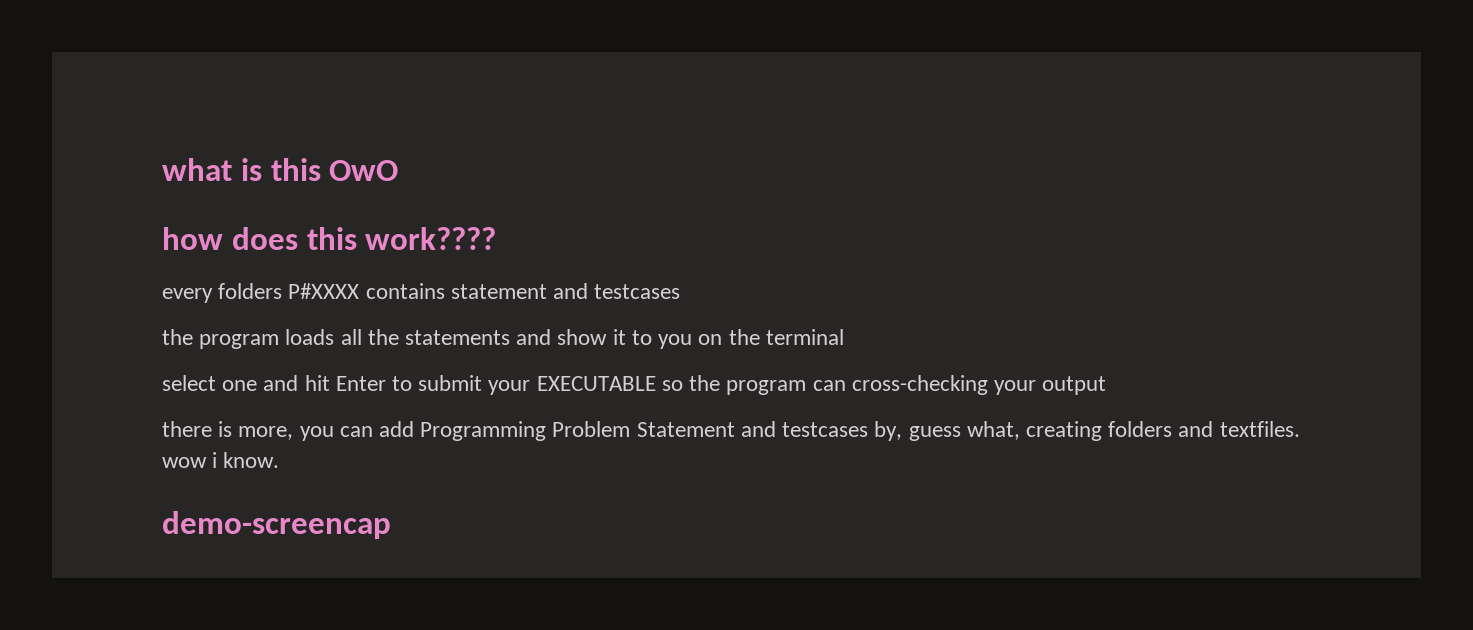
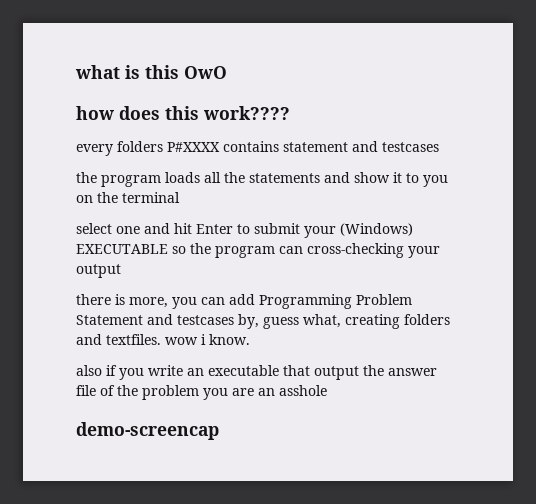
(531, 387) none -> [340,223,413,236] (Windows)
(280, 460) none -> [76,365,437,380] [76,385,327,400] // also if you write an executable that output the answer file of the problem you are an asshole

